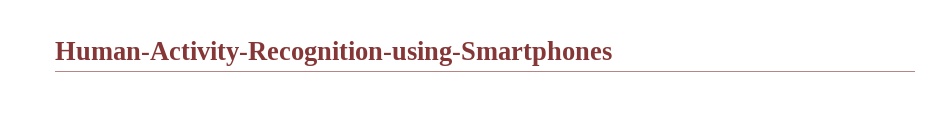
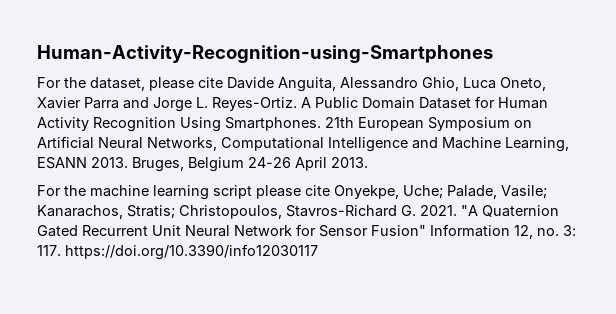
(612, 53) none -> [37,77,546,92] [37,96,548,112] [37,117,532,132] [37,136,569,152] [37,157,368,172] [37,185,547,200] [37,205,559,219] [37,224,576,239] [37,244,318,260] // For the dataset, please cite Davide Anguita, Alessandro Ghio, Luca Oneto, Xavier Parra and Jorge L. Reyes-Ortiz. A Public Domain Dataset for Human Activity Recognition Using Smartphones. 21th European Symposium on Artificial Neural Networks, Computational Intelligence and Machine Learning, ESANN 2013. Bruges, Belgium 24-26 April 2013. // For the machine learning script please cite Onyekpe, Uche; Palade, Vasile; Kanarachos, Stratis; Christopoulos, Stavros-Richard G. 2021. "A Quaternion Gated Recurrent Unit Neural Network for Sensor Fusion" Information 12, no. 3: 117. https://doi.org/10.3390/info12030117

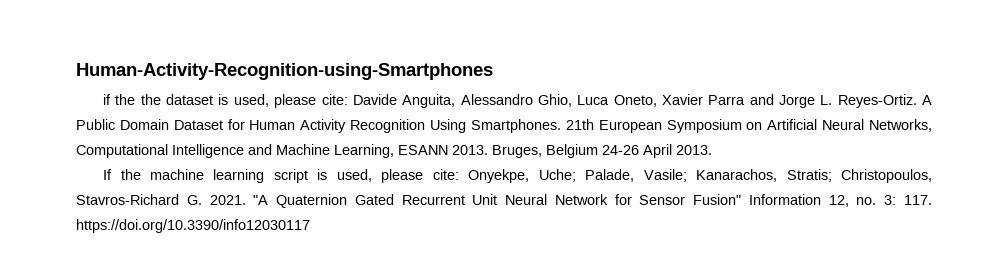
[37,77,223,91] For the dataset, please cite -> [103,94,348,108] if the the dataset is used, please cite:
[37,185,61,196] For -> [103,169,113,180] If
[256,185,330,199] please cite -> [317,169,459,183] is used, please cite:

